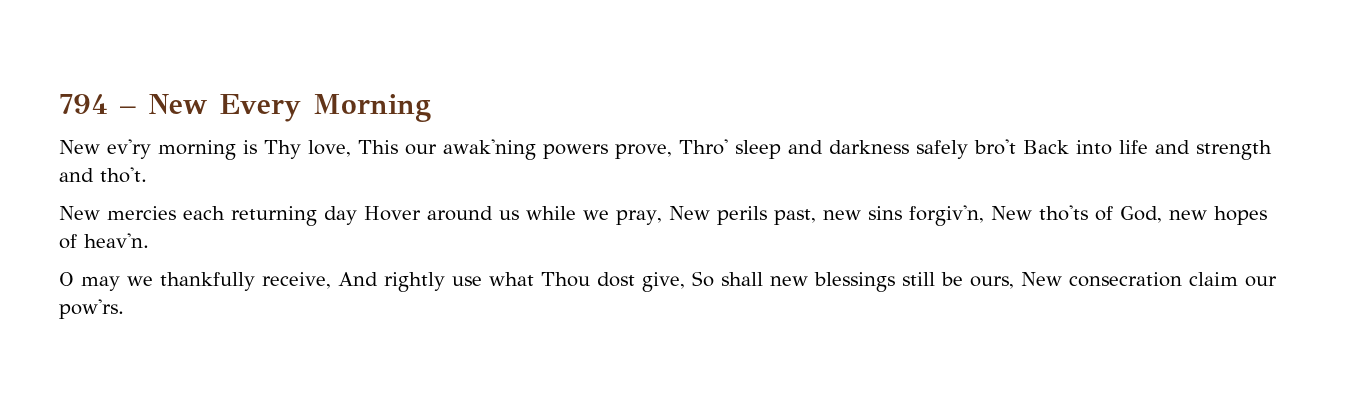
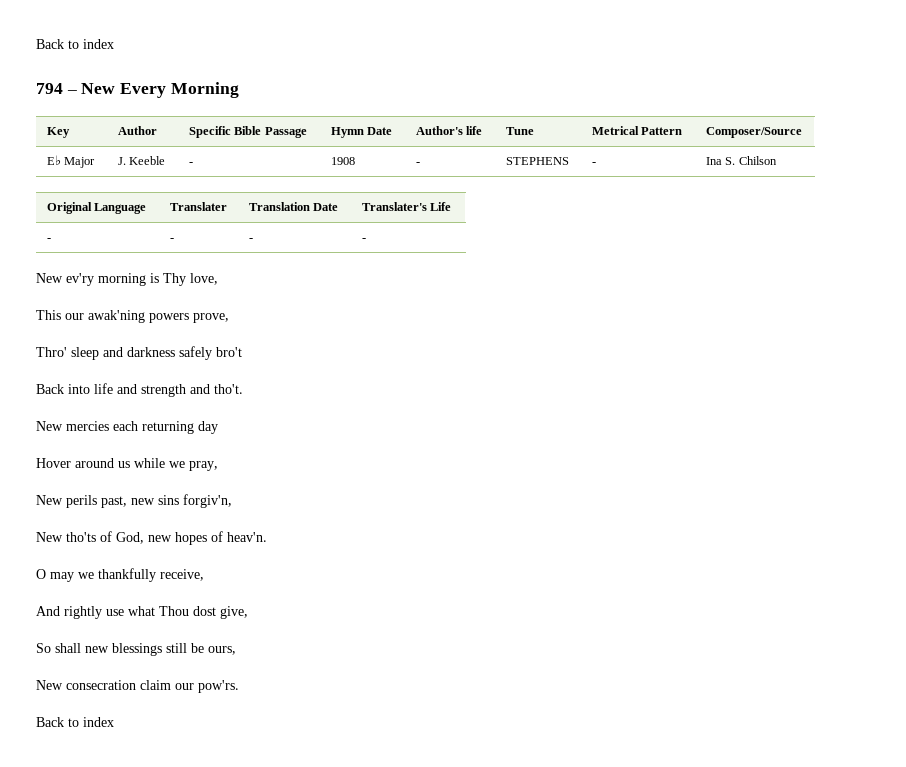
(59, 104) none -> [36,39,114,49] Back to index //
(431, 108) none -> [46,127,70,138] [117,126,157,135] [188,126,307,138] [330,127,393,138] [415,126,483,135] [505,127,534,135] [591,126,683,135] [705,127,802,138] [46,155,96,168] [117,156,166,165] [188,162,193,165] [330,157,355,165] [415,162,420,165] [505,157,569,165] [591,162,596,165] [705,156,777,165] [46,202,147,214] [169,202,227,211] [248,202,339,211] [361,202,452,211] [46,238,51,241] [169,238,174,241] [248,238,253,241] [361,238,366,241] // Key | Author | Specific Bible Passage | Hymn Date | Author's life | Tune | Metrical Pattern | Composer/Source // E♭ Major | J. Keeble | - | 1908 | - | STEPHENS | - | Ina S. Chilson // Original Language | Translater | Translation Date | Translater's Life // - | - | - | -
(351, 148) none -> (218, 279) //
(672, 151) none -> (229, 318) //
(1016, 147) none -> (242, 352) //
(357, 215) none -> (218, 427) //
(662, 217) none -> (218, 466) //
(984, 215) none -> (232, 501) //
(331, 280) none -> (204, 575) //
(685, 282) none -> (248, 612) //
(1014, 282) none -> (236, 650) //
(124, 309) none -> [36,717,114,727] // Back to index

